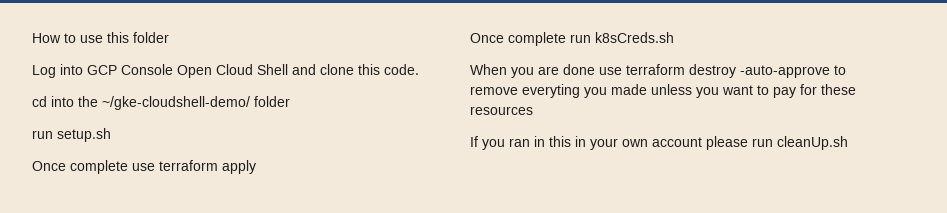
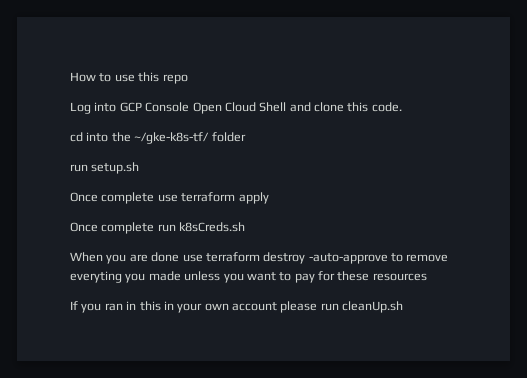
[133,32,169,43] folder -> [162,74,188,84] repo
[102,96,250,110] ~/gke-cloudshell-demo/ -> [134,132,210,144] ~/gke-k8s-tf/

